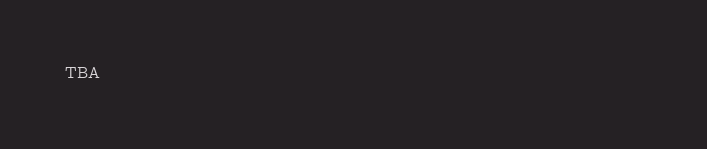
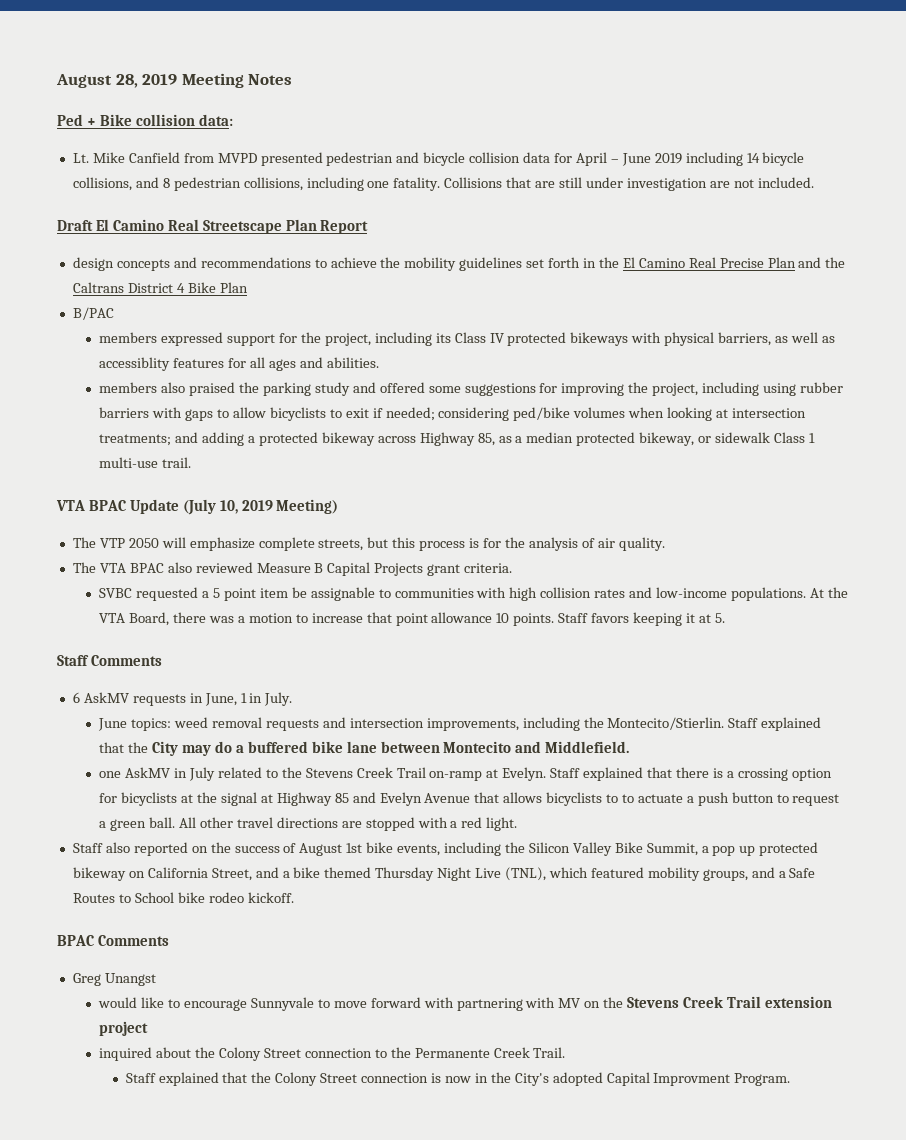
[65,67,100,78] TBA -> [56,73,293,88] [57,114,233,126] [72,152,805,166] [72,177,814,191] [57,219,369,234] [72,257,846,271] [72,282,248,293] [72,307,114,320] [99,332,835,346] [99,357,379,371] [99,382,843,396] [99,407,806,421] [99,432,815,446] [99,457,192,468] [56,499,339,515] [72,537,665,551] [72,562,513,576] [99,587,848,601] [99,612,725,626] [57,655,162,666] [72,692,293,706] [98,717,822,731] [99,741,630,756] [99,767,832,781] [99,792,840,806] [99,817,518,831] [72,842,819,856] [72,867,816,881] [72,892,294,903] [57,935,169,946] [72,973,156,986] [98,996,832,1011] [99,1021,149,1036] [99,1047,566,1061] [125,1072,791,1086] August 28, 2019 Meeting Notes // Ped + Bike collision data: // Lt. Mike Canfield from MVPD presented pedestrian and bicycle collision data for April – June 2019 including 14 bicycle collisions, and 8 pedestrian collisions, including one fatality. Collisions that are still under investigation are not included. // Draft El Camino Real Streetscape Plan Report // design concepts and recommendations to achieve the mobility guidelines set forth in the El Camino Real Precise Plan and the Caltrans District 4 Bike Plan // B/PAC // members expressed support for the project, including its Class IV protected bikeways with physical barriers, as well as accessiblity features for all ages and abilities. // members also praised the parking study and offered some suggestions for improving the project, including using rubber barriers with gaps to allow bicyclists to exit if needed; considering ped/bike volumes when looking at intersection treatments; and adding a protected bikeway across Highway 85, as a median protected bikeway, or sidewalk Class 1 multi-use trail. // VTA BPAC Update (July 10, 2019 Meeting) // The VTP 2050 will emphasize complete streets, but this process is for the analysis of air quality. // The VTA BPAC also reviewed Measure B Capital Projects grant criteria. // SVBC requested a 5 point item be assignable to communities with high collision rates and low-income populations. At the VTA Board, there was a motion to increase that point allowance 10 points. Staff favors keeping it at 5. // Staff Comments // 6 AskMV requests in June, 1 in July. // June topics: weed removal requests and intersection improvements, including the Montecito/Stierlin. Staff explained that the City may do a buffered bike lane between Montecito and Middlefield. // one AskMV in July related to the Stevens Creek Trail on-ramp at Evelyn. Staff explained that there is a crossing option for bicyclists at the signal at Highway 85 and Evelyn Avenue that allows bicyclists to to actuate a push button to request a green ball. All other travel directions are stopped with a red light. // Staff also reported on the success of August 1st bike events, including the Silicon Valley Bike Summit, a pop up protected bikeway on California Street, and a bike themed Thursday Night Live (TNL), which featured mobility groups, and a Safe Routes to School bike rodeo kickoff. // BPAC Comments // Greg Unangst // would like to encourage Sunnyvale to move forward with partnering with MV on the Stevens Creek Trail extension project // inquired about the Colony Street connection to the Permanente Creek Trail. // Staff explained that the Colony Street connection is now in the City's adopted Capital Improvment Program.

